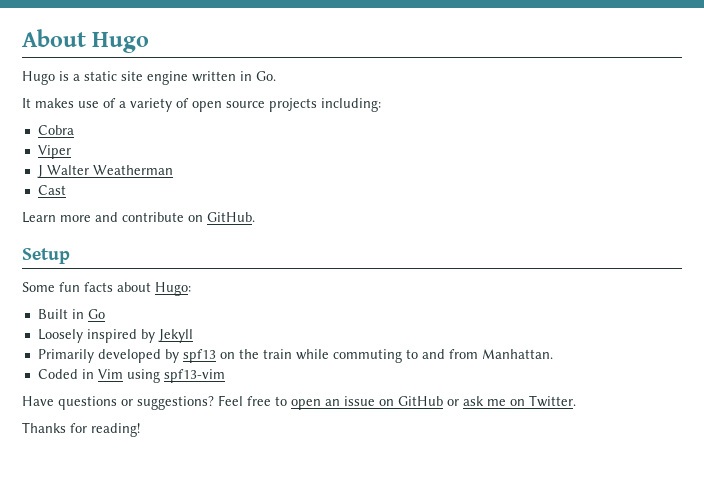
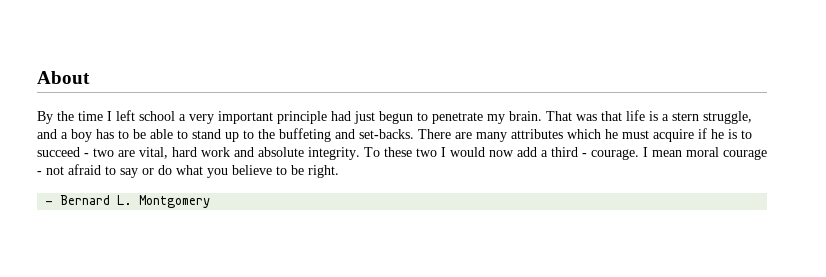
[92,32,150,53] [22,71,276,85] [22,98,381,112] [37,125,74,135] [37,145,71,159] [36,165,173,178] [37,185,66,195] [22,212,255,223] [22,248,70,264] [22,282,191,296] [37,309,105,319] [37,329,193,343] [37,349,553,363] [37,369,225,383] [22,395,576,410] [22,422,140,437] Hugo // Hugo is a static site engine written in Go. // It makes use of a variety of open source projects including: // Cobra // Viper // J Walter Weatherman // Cast // Learn more and contribute on GitHub. // Setup // Some fun facts about Hugo: // Built in Go // Loosely inspired by Jekyll // Primarily developed by spf13 on the train while commuting to and from Manhattan. // Coded in Vim using spf13-vim // Have questions or suggestions? Feel free to open an issue on GitHub or ask me on Twitter. // Thanks for reading! -> [37,110,752,124] [37,128,752,142] [37,147,767,160] [37,164,339,178] [45,195,211,208] // By the time I left school a very important principle had just begun to penetrate my brain. That was that life is a stern struggle, and a boy has to be able to stand up to the buffeting and set-backs. There are many attributes which he must acquire if he is to succeed - two are vital, hard work and absolute integrity. To these two I would now add a third - courage. I mean moral courage - not afraid to say or do what you believe to be right. // - Bernard L. Montgomery

